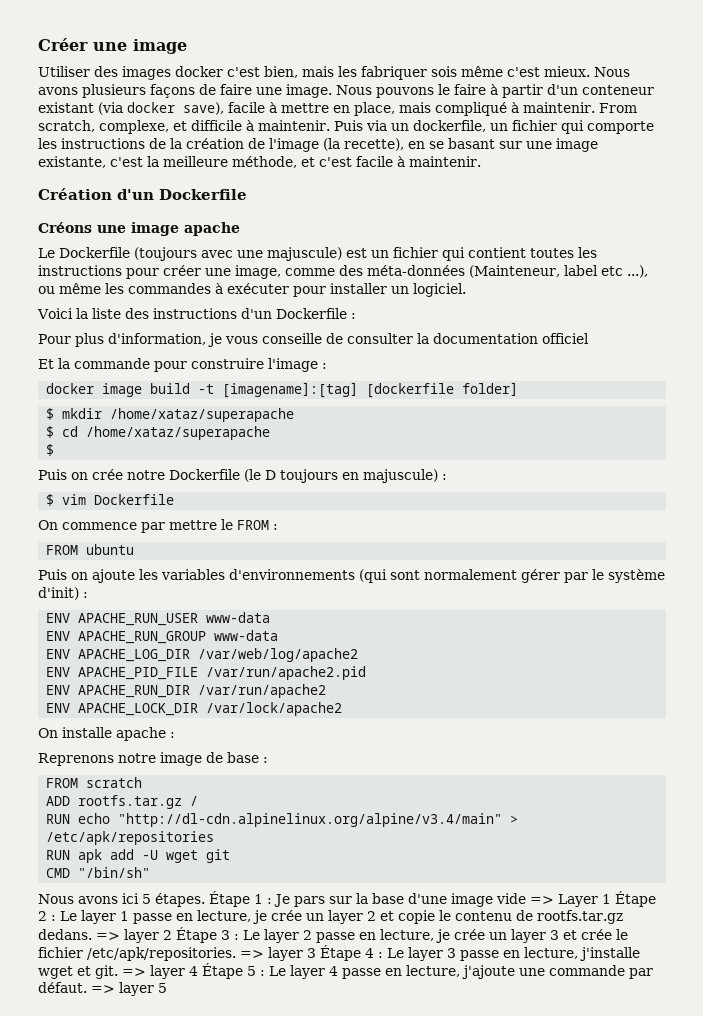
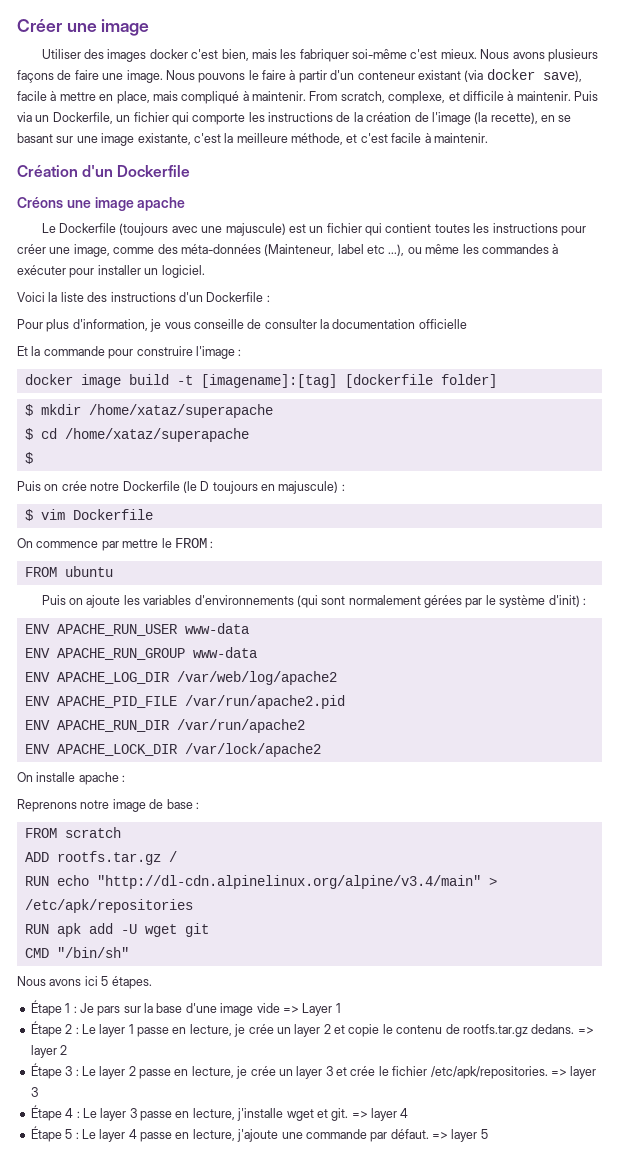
[431,66,503,77] sois même -> [352,49,408,59] soi-même
[412,120,486,132] dockerfile, -> [52,112,113,124] Dockerfile,
[542,333,589,344] officiel -> [418,319,467,329] officielle
[521,569,560,583] gérer -> [424,595,463,608] gérées
(205, 900) none -> (152, 982) //
(611, 899) none -> (341, 1008) //
(172, 935) none -> (68, 1050) //
(316, 953) none -> (38, 1092) //
(198, 971) none -> (409, 1113) //

